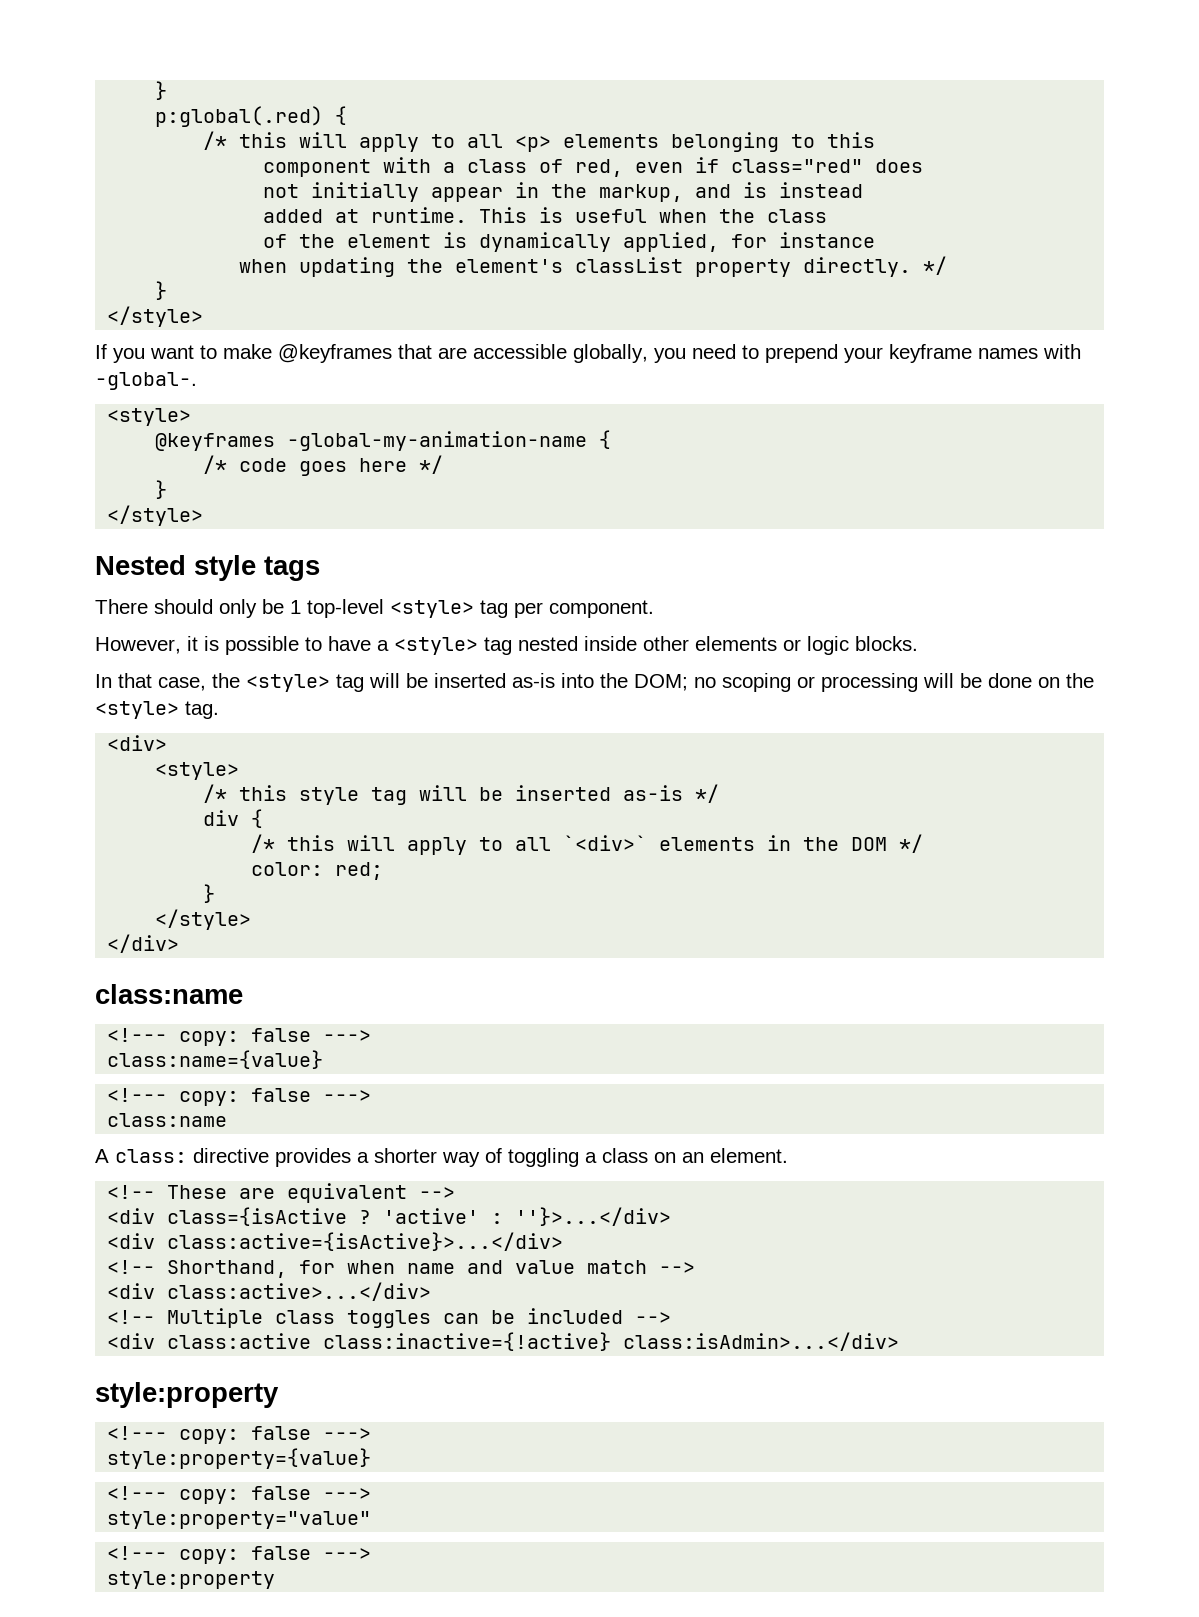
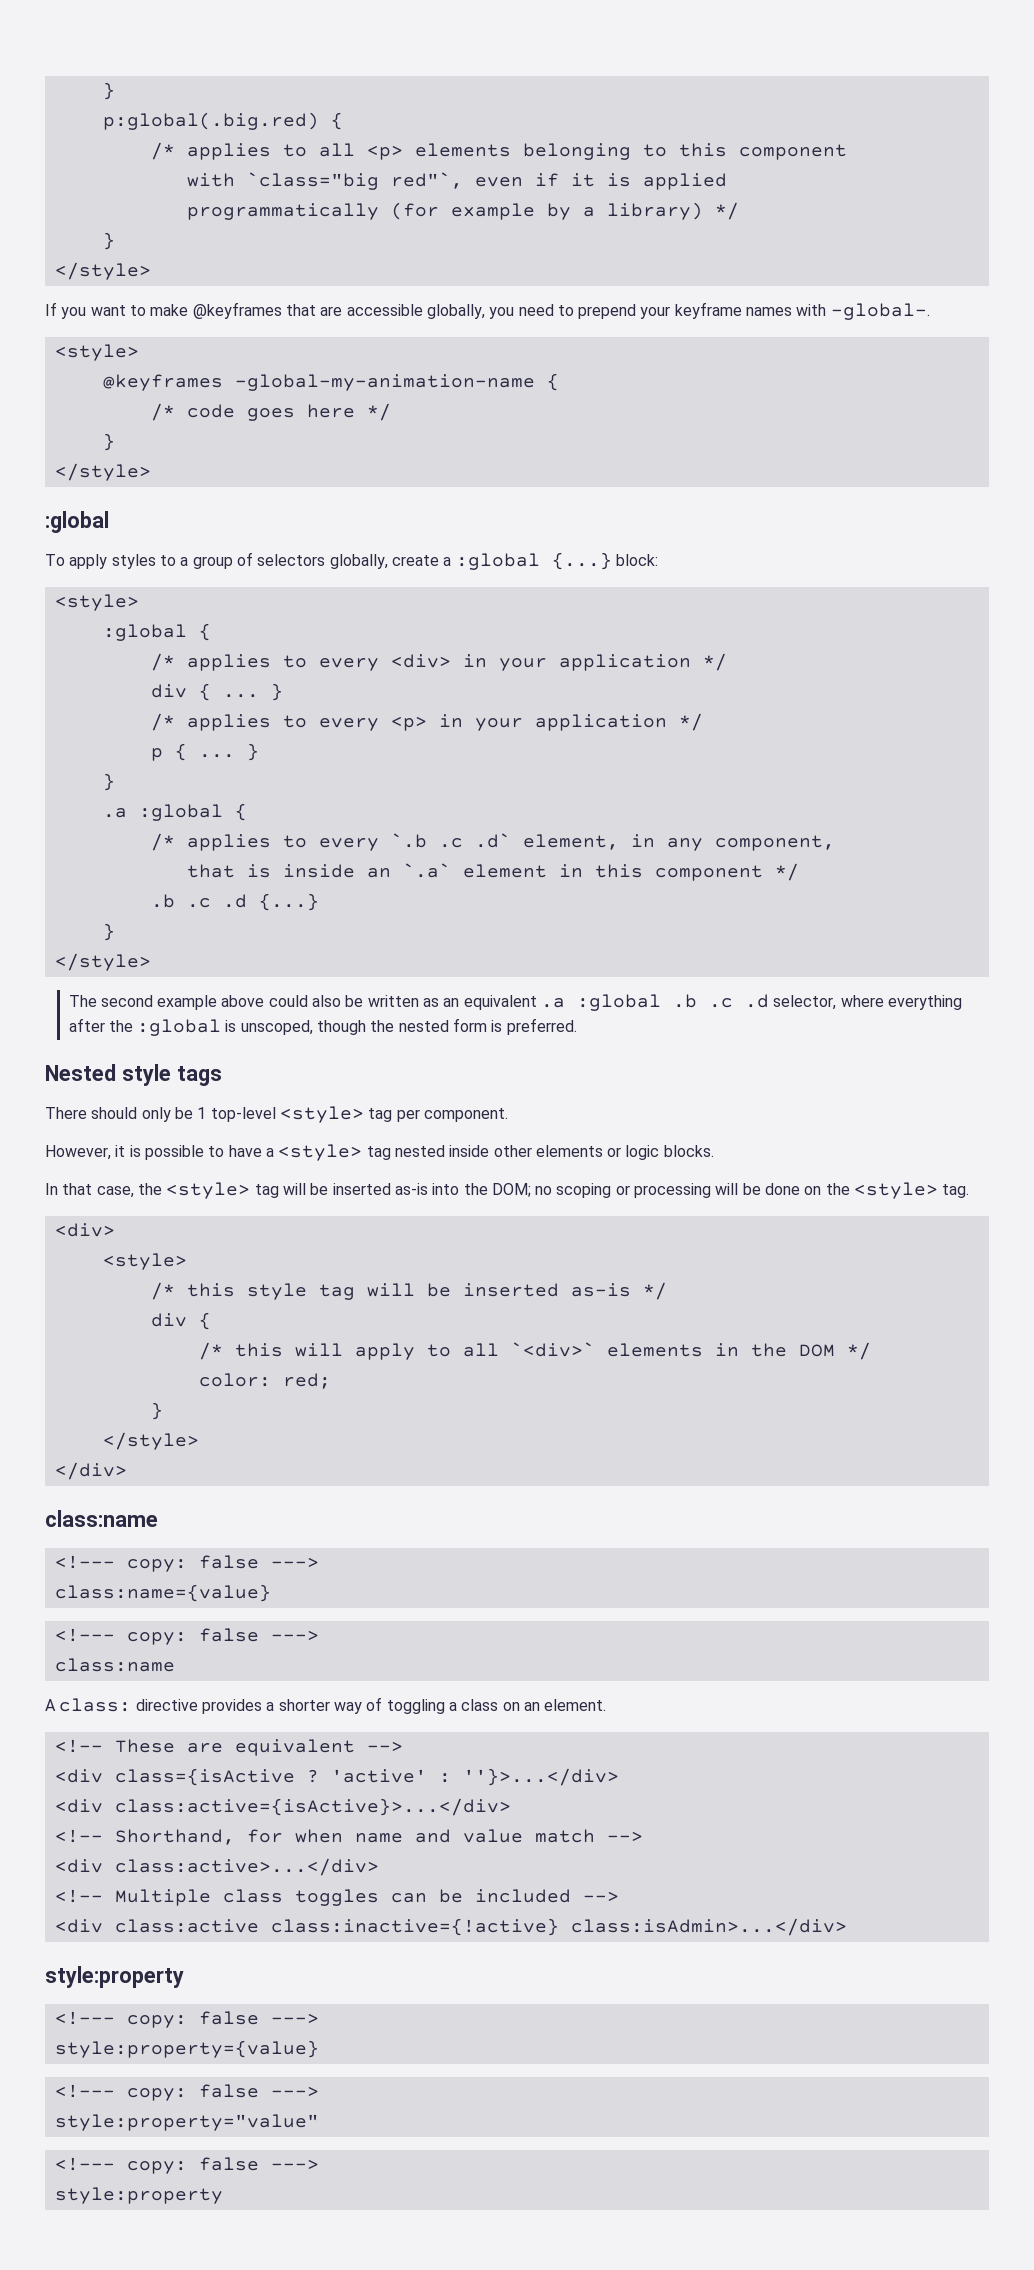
[155,81,168,100] [155,106,348,127] [203,131,420,152] } // p:global(.red) { // /* this will apply -> [102,82,115,100] [102,112,343,130] [150,142,271,160] } // p:global(.big.red) { // /* applies
[263,157,924,177] [263,182,864,202] [263,207,828,223] [263,232,876,252] [239,257,912,277] // component with a class of red, even if class="red" does // not initially appear in the markup, and is instead // added at runtime. This is useful when the class // of the element is dynamically applied, for instance // when updating the element's classList property directly. -> [738,144,847,160] [186,172,727,190] [186,202,703,220] component // with `class="big red"`, even if it is applied // programmatically (for example by a library)
(204, 515) none -> [45,511,109,533] [45,552,658,570] [54,594,139,611] [102,623,211,641] [150,653,727,671] [150,683,283,701] [150,713,703,731] [150,743,259,761] [102,773,115,791] [102,803,247,821] [150,833,835,851] [186,863,799,881] [150,893,319,911] [102,923,115,941] [54,953,151,971] [68,994,963,1011] [68,1018,577,1036] // :global // To apply styles to a group of selectors globally, create a :global {...} block: // <style> // :global { // /* applies to every <div> in your application */ // div { ... } // /* applies to every <p> in your application */ // p { ... } // } // .a :global { // /* applies to every `.b .c .d` element, in any component, // that is inside an `.a` element in this component */ // .b .c .d {...} // } // </style> // The second example above could also be written as an equivalent .a :global .b .c .d selector, where everything after the :global is unscoped, though the nested form is preferred.

